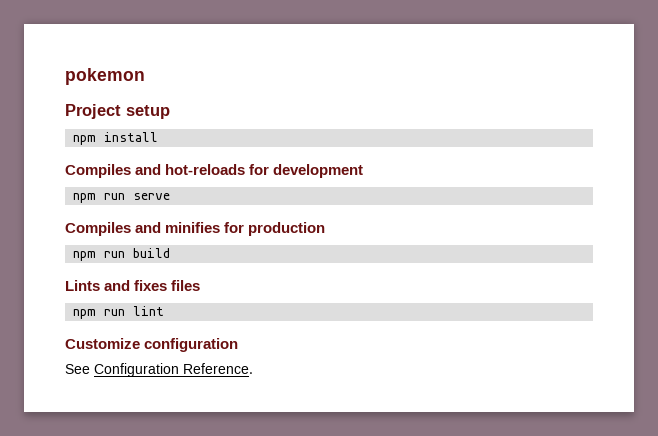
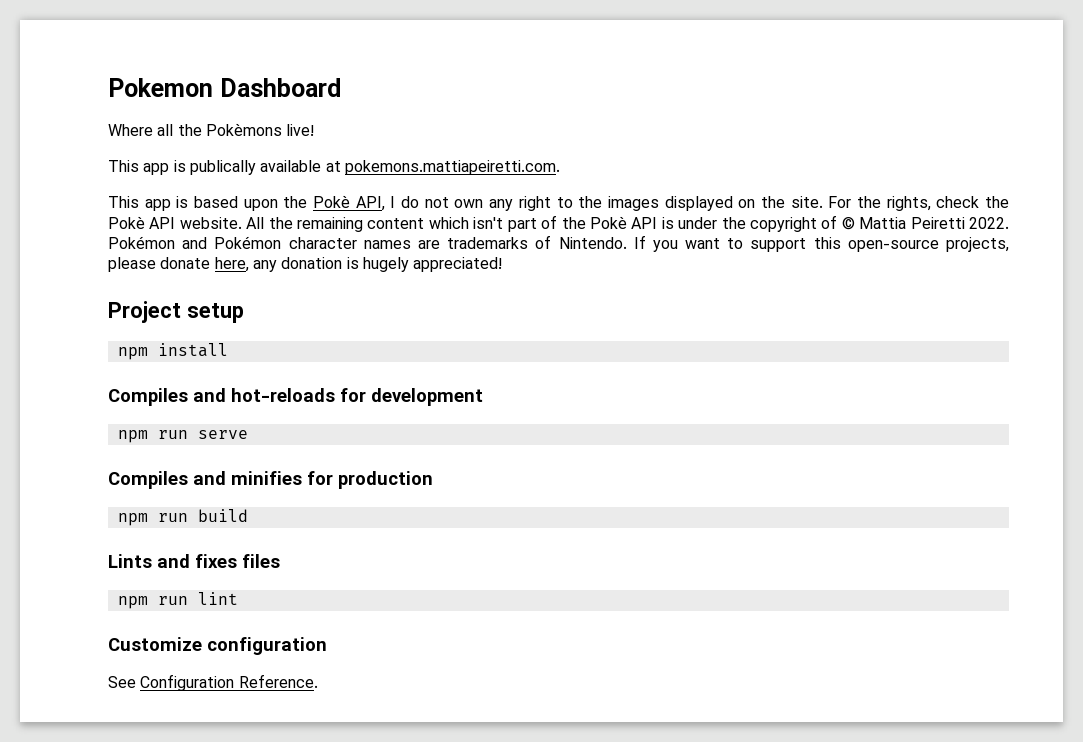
[65,68,145,85] pokemon -> [108,78,341,97] [108,123,315,136] [108,160,560,175] [108,195,1009,211] [108,215,1009,232] [108,235,1009,252] [108,257,503,272] Pokemon Dashboard // Where all the Pokèmons live! // This app is publically available at pokemons.mattiapeiretti.com. // This app is based upon the Pokè API, I do not own any right to the images displayed on the site. For the rights, check the Pokè API website. All the remaining content which isn't part of the Pokè API is under the copyright of © Mattia Peiretti 2022. Pokémon and Pokémon character names are trademarks of Nintendo. If you want to support this open-source projects, please donate here, any donation is hugely appreciated!

